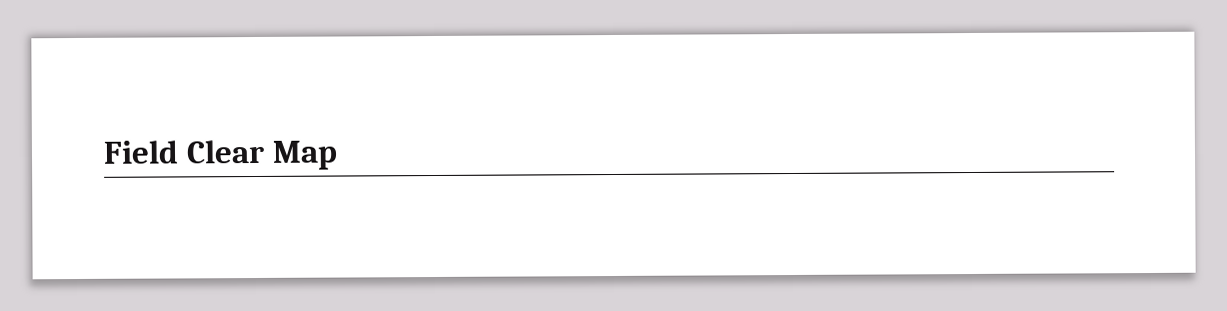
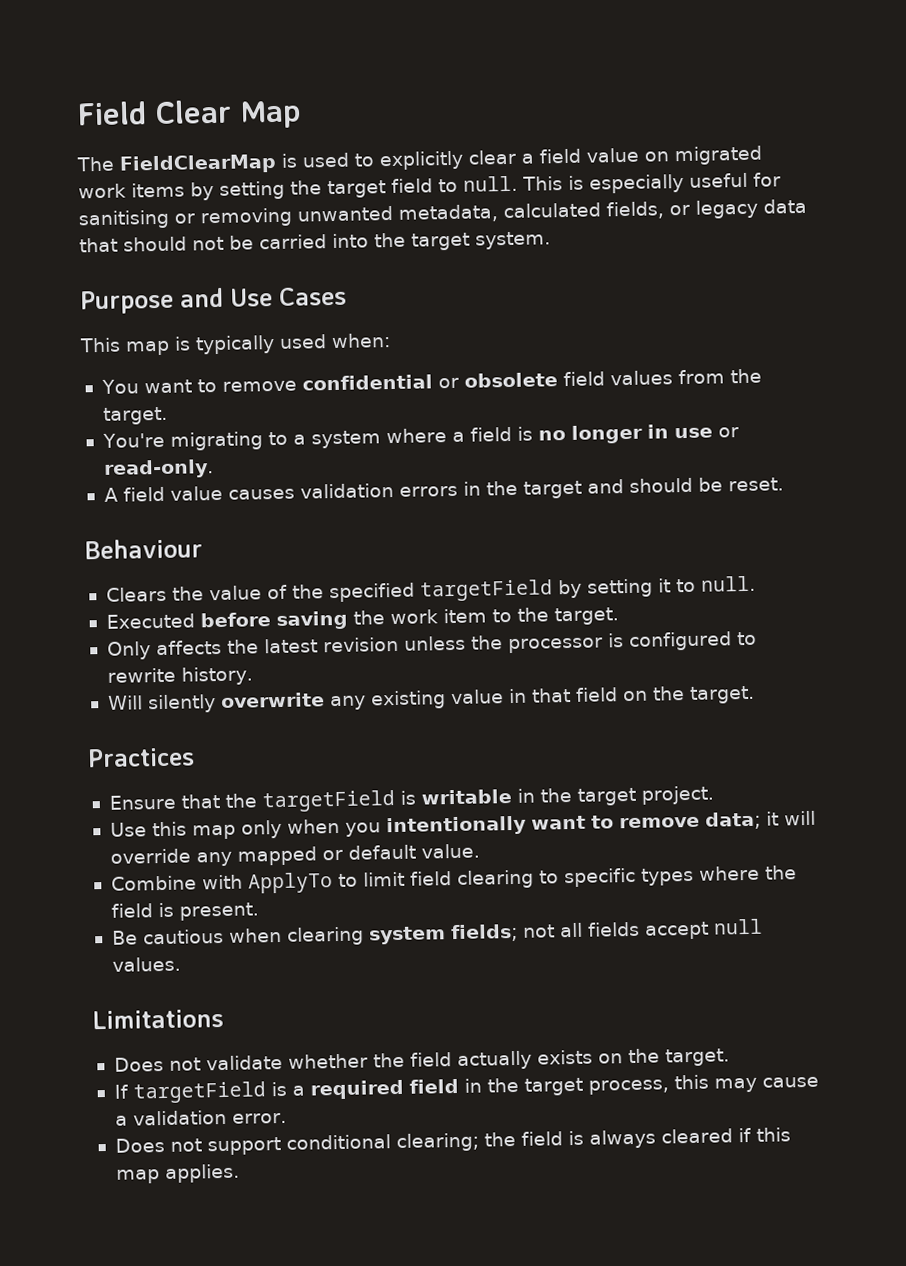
(338, 155) none -> [76,145,763,175] [78,172,781,201] [78,198,807,230] [79,231,551,253] [80,286,347,315] [79,333,391,356] [100,368,762,394] [102,406,168,425] [101,424,739,451] [103,459,214,479] [103,477,784,502] [84,538,203,560] [105,575,756,603] [105,607,619,631] [106,631,757,660] [106,666,253,686] [107,685,755,714] [87,747,195,768] [108,785,714,813] [109,810,816,840] [109,843,480,867] [110,865,797,894] [110,902,259,921] [111,918,763,946] [111,956,181,972] [92,1008,224,1030] [113,1048,730,1072] [113,1074,819,1104] [114,1109,287,1126] [114,1127,791,1156] [115,1163,240,1184] // The FieldClearMap is used to explicitly clear a field value on migrated work items by setting the target field to null. This is especially useful for sanitising or removing unwanted metadata, calculated fields, or legacy data that should not be carried into the target system. // Purpose and Use Cases // This map is typically used when: // You want to remove confidential or obsolete field values from the target. // You're migrating to a system where a field is no longer in use or read-only. // A field value causes validation errors in the target and should be reset. // Behaviour // Clears the value of the specified targetField by setting it to null. // Executed before saving the work item to the target. // Only affects the latest revision unless the processor is configured to rewrite history. // Will silently overwrite any existing value in that field on the target. // Practices // Ensure that the targetField is writable in the target project. // Use this map only when you intentionally want to remove data; it will override any mapped or default value. // Combine with ApplyTo to limit field clearing to specific types where the field is present. // Be cautious when clearing system fields; not all fields accept null values. // Limitations // Does not validate whether the field actually exists on the target. // If targetField is a required field in the target process, this may cause a validation error. // Does not support conditional clearing; the field is always cleared if this map applies.

